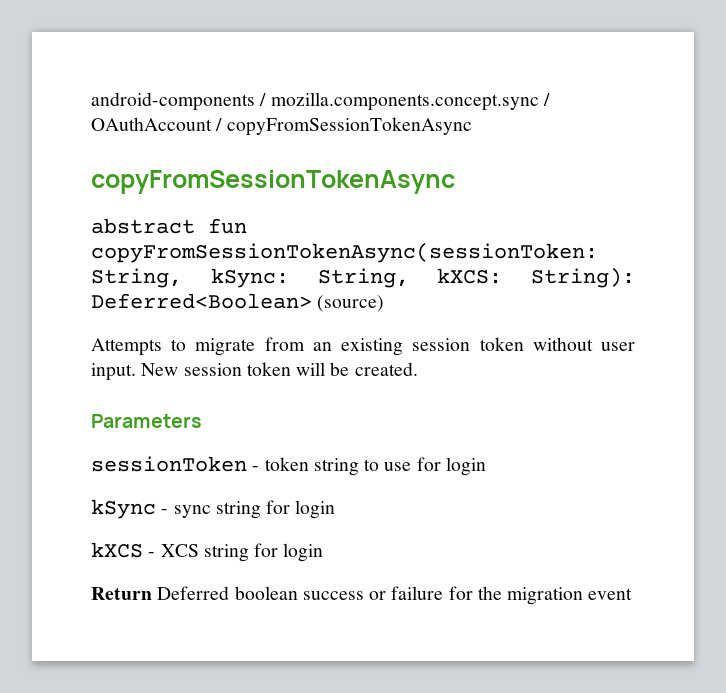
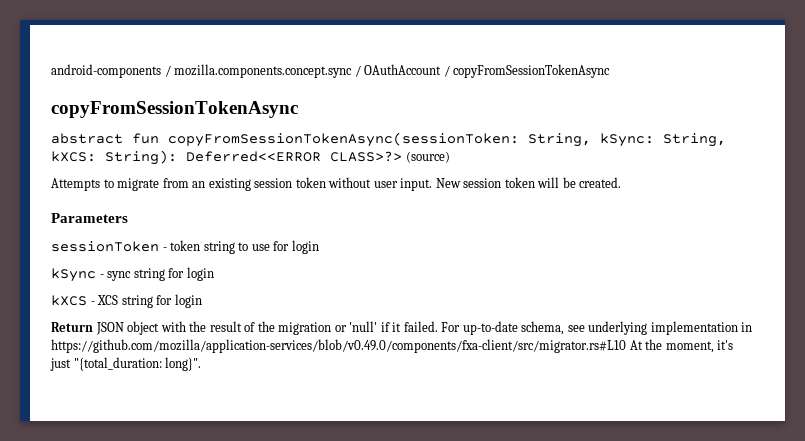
[91,293,312,309] Deferred<Boolean> -> [186,151,402,162] Deferred<<ERROR CLASS>?>
[157,586,633,605] Deferred boolean success or failure for the migration event -> [95,321,753,335] [51,339,734,353] [50,357,202,371] JSON object with the result of the migration or 'null' if it failed. For up-to-date schema, see underlying implementation in https://github.com/mozilla/application-services/blob/v0.49.0/components/fxa-client/src/migrator.rs#L10 At the moment, it's just "{total_duration: long}".

